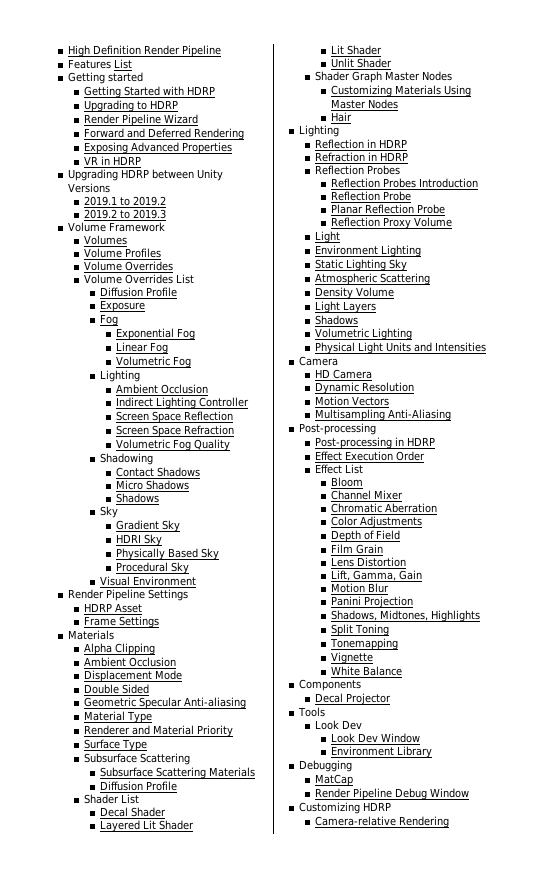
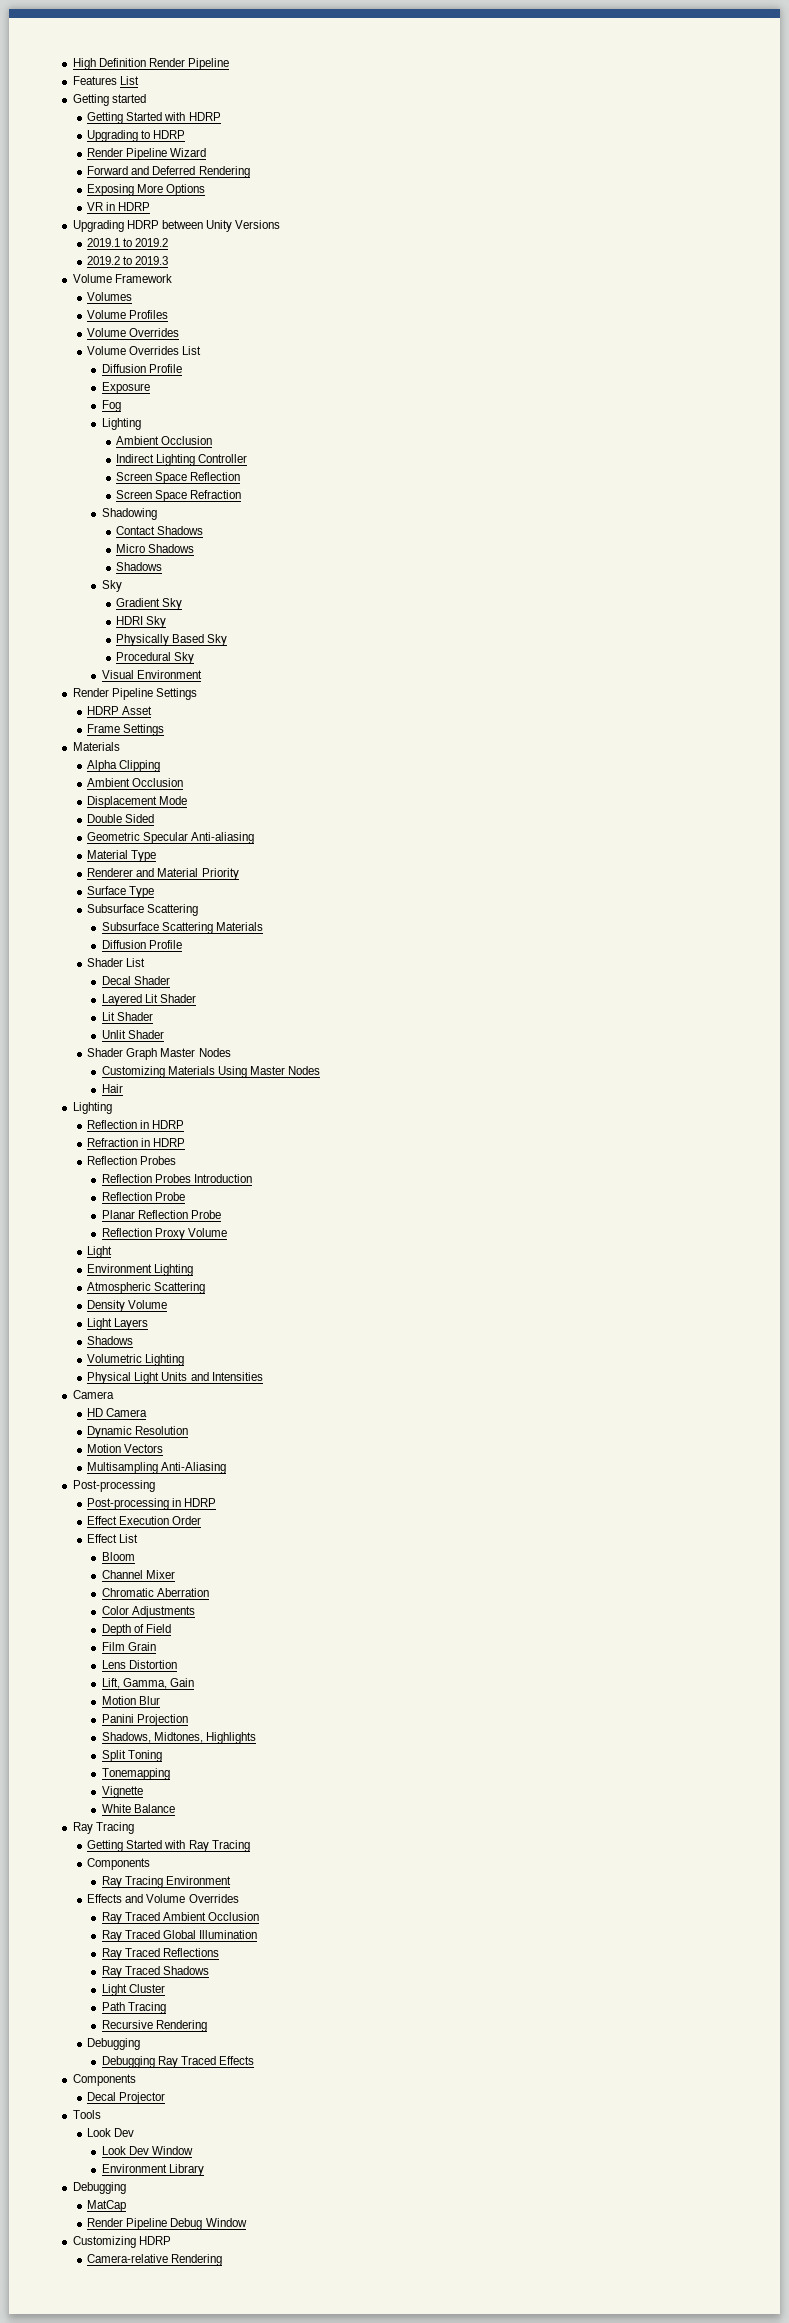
[131,142,233,154] Advanced Properties -> [137,184,206,196] More Options
[116,328,196,340] [116,342,169,354] [116,356,192,368] // Exponential Fog // Linear Fog // Volumetric Fog -> (121, 406) none
[116,439,231,451] // Volumetric Fog Quality -> (242, 494) none
[315,259,408,271] // Static Lighting Sky -> (194, 1270) none
(403, 671) none -> [72,1822,134,1834] [87,1840,250,1852] [87,1858,151,1870] [101,1876,231,1888] [87,1894,239,1903] [101,1912,260,1924] [101,1930,258,1942] [101,1948,219,1960] [101,1966,209,1978] [101,1984,165,1996] [101,2002,166,2014] [101,2020,207,2032] [87,2038,141,2050] [101,2056,255,2068] // Ray Tracing // Getting Started with Ray Tracing // Components // Ray Tracing Environment // Effects and Volume Overrides // Ray Traced Ambient Occlusion // Ray Traced Global Illumination // Ray Traced Reflections // Ray Traced Shadows // Light Cluster // Path Tracing // Recursive Rendering // Debugging // Debugging Ray Traced Effects

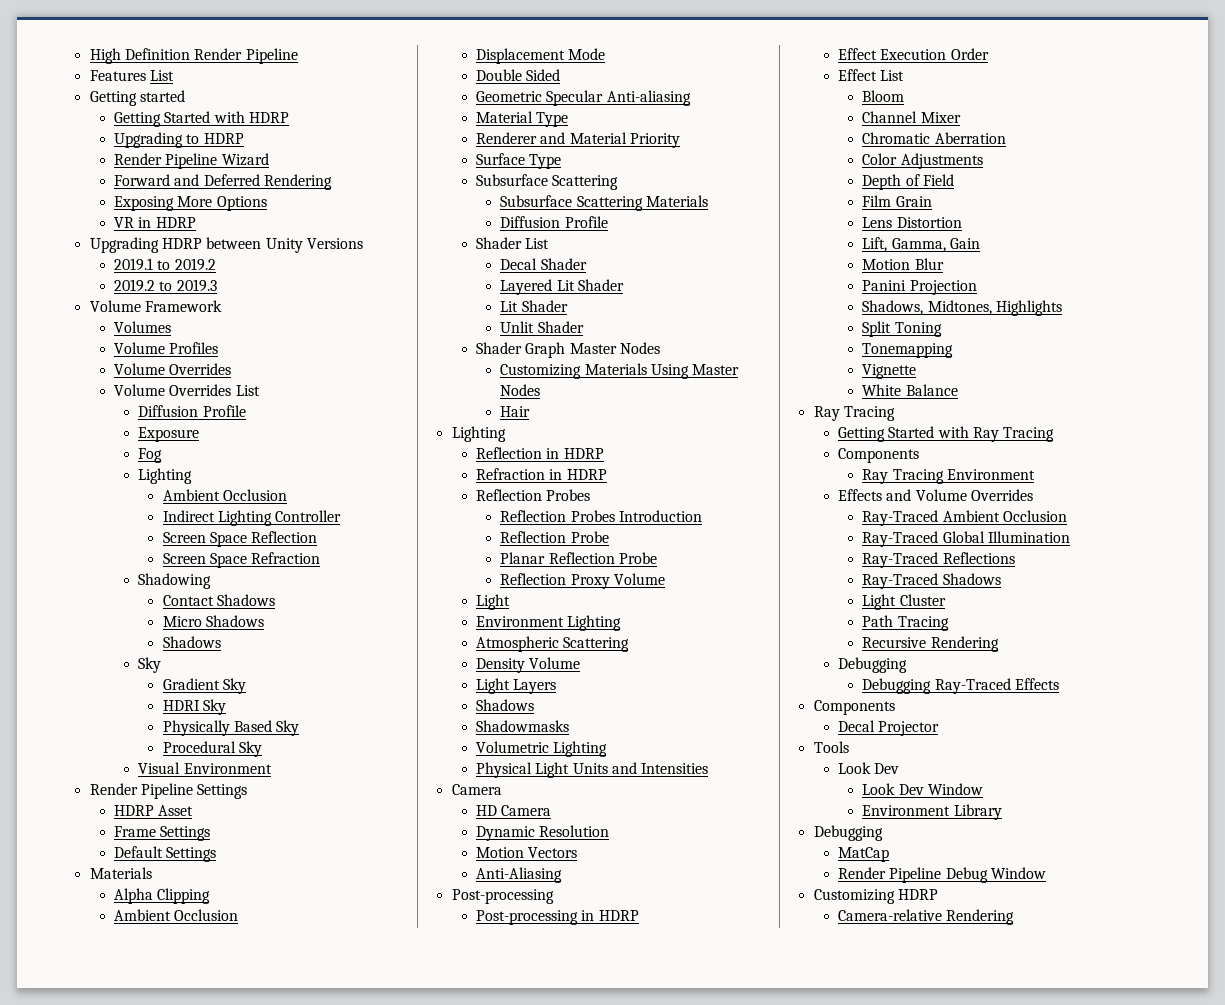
(165, 730) none -> [113,846,217,862] // Default Settings
(134, 1340) none -> [475,720,569,732] // Shadowmasks
[87,1462,159,1474] Multisampling -> (578, 852) none
[101,1912,260,1924] [101,1930,160,1942] Ray Traced Ambient Occlusion // Ray Traced -> [862,510,1067,526] [862,531,939,547] Ray-Traced Ambient Occlusion // Ray-Traced
[101,1948,160,1960] Ray Traced -> [862,552,939,568] Ray-Traced
[101,1966,160,1978] Ray Traced -> [862,573,939,589] Ray-Traced
[157,2056,216,2068] Ray Traced -> [934,678,1011,694] Ray-Traced

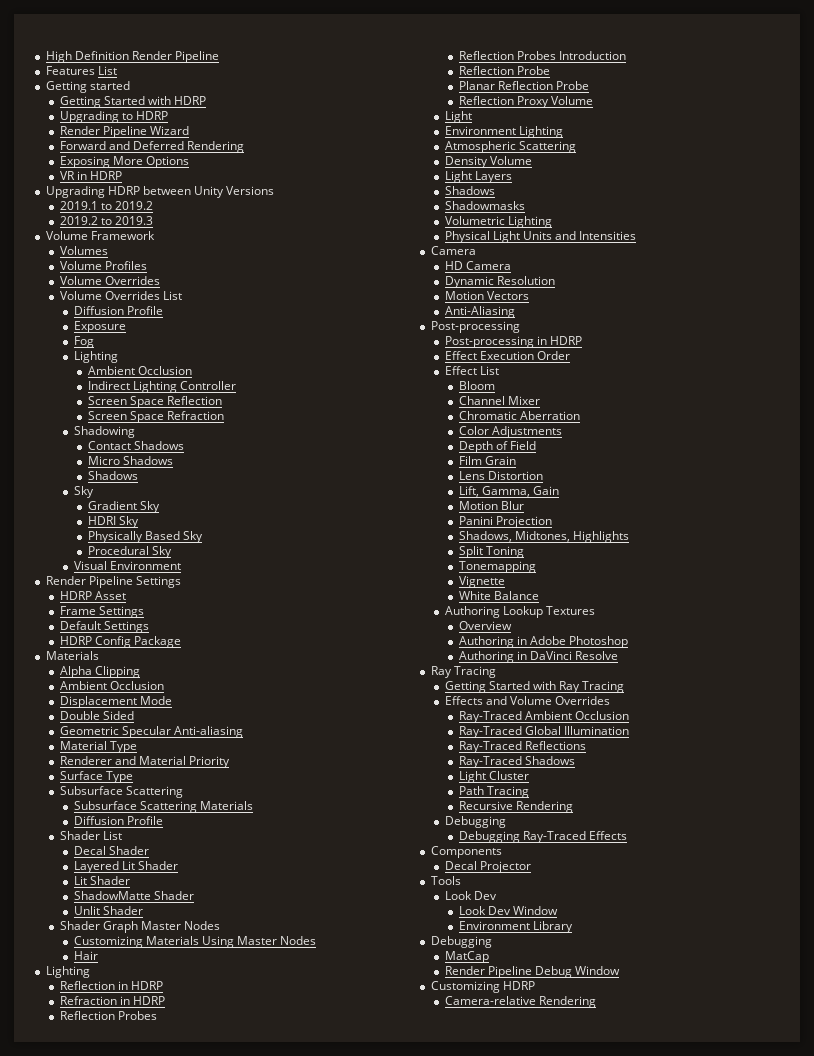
(217, 854) none -> [59,636,181,648] // HDRP Config Package
(568, 306) none -> [73,891,194,900] // ShadowMatte Shader
(958, 390) none -> [444,606,595,618] [458,621,512,630] [458,636,628,648] [458,651,618,663] // Authoring Lookup Textures // Overview // Authoring in Adobe Photoshop // Authoring in DaVinci Resolve
[837,448,919,463] [862,469,1035,484] // Components // Ray Tracing Environment -> (625, 687) none

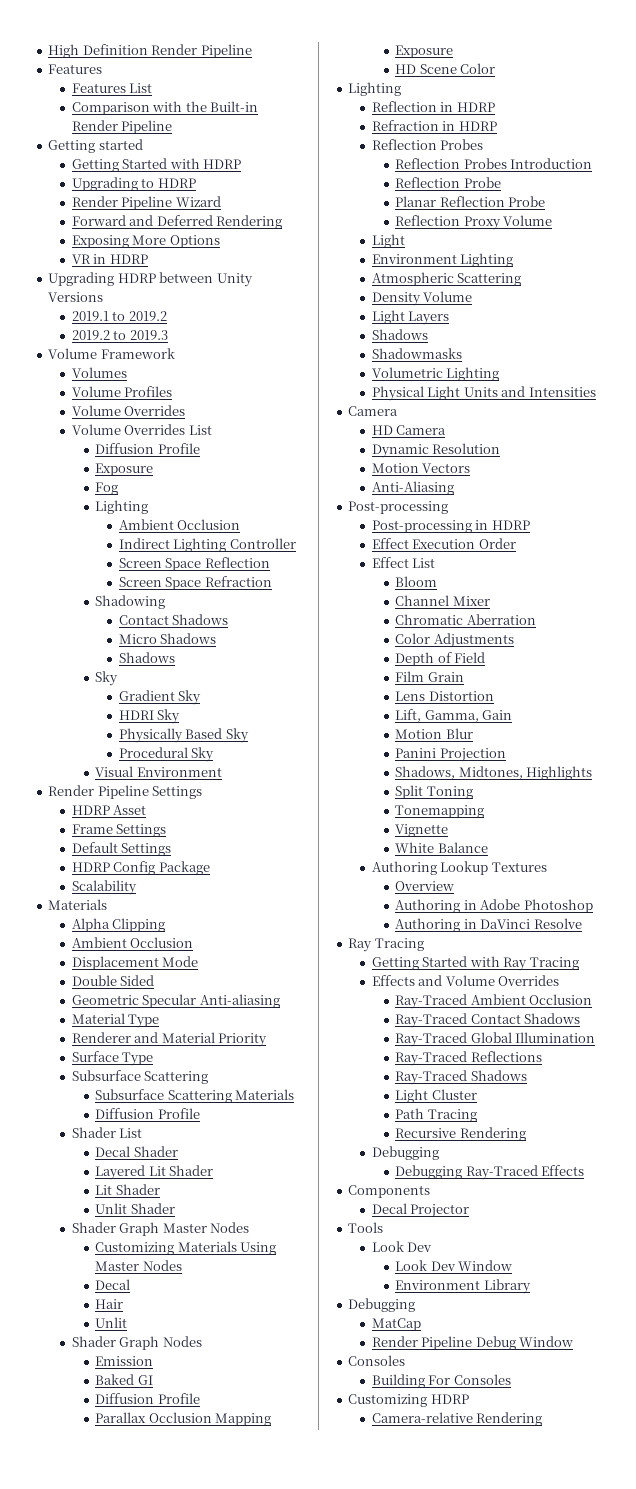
[97,66,117,75] List -> [71,83,153,93] [71,101,259,115] [71,120,173,134] // Features List // Comparison with the Built-in Render Pipeline
(181, 642) none -> [71,880,137,895] // Scalability
[73,891,194,900] // ShadowMatte Shader -> (160, 1189) none
(316, 940) none -> [95,1279,131,1290] // Decal
(98, 955) none -> [95,1317,128,1328] [71,1336,202,1350] [95,1356,154,1366] [95,1374,153,1385] [95,1393,200,1404] [95,1412,272,1426] [395,45,454,58] [395,63,496,74] // Unlit // Shader Graph Nodes // Emission // Baked GI // Diffusion Profile // Parallax Occlusion Mapping // Exposure // HD Scene Color
(629, 715) none -> [395,1013,581,1028] // Ray-Traced Contact Shadows
(620, 970) none -> [348,1355,406,1366] [371,1374,511,1388] // Consoles // Building For Consoles

